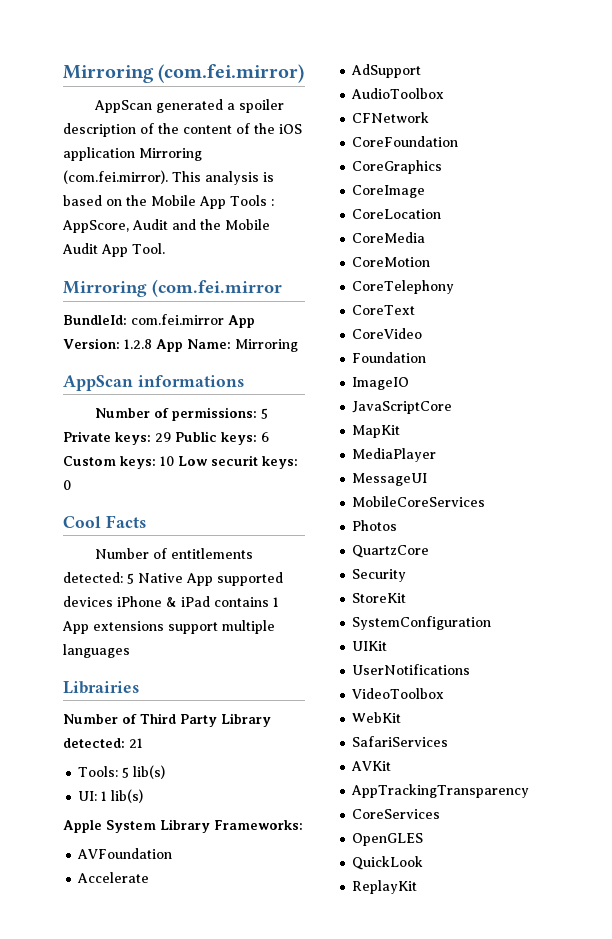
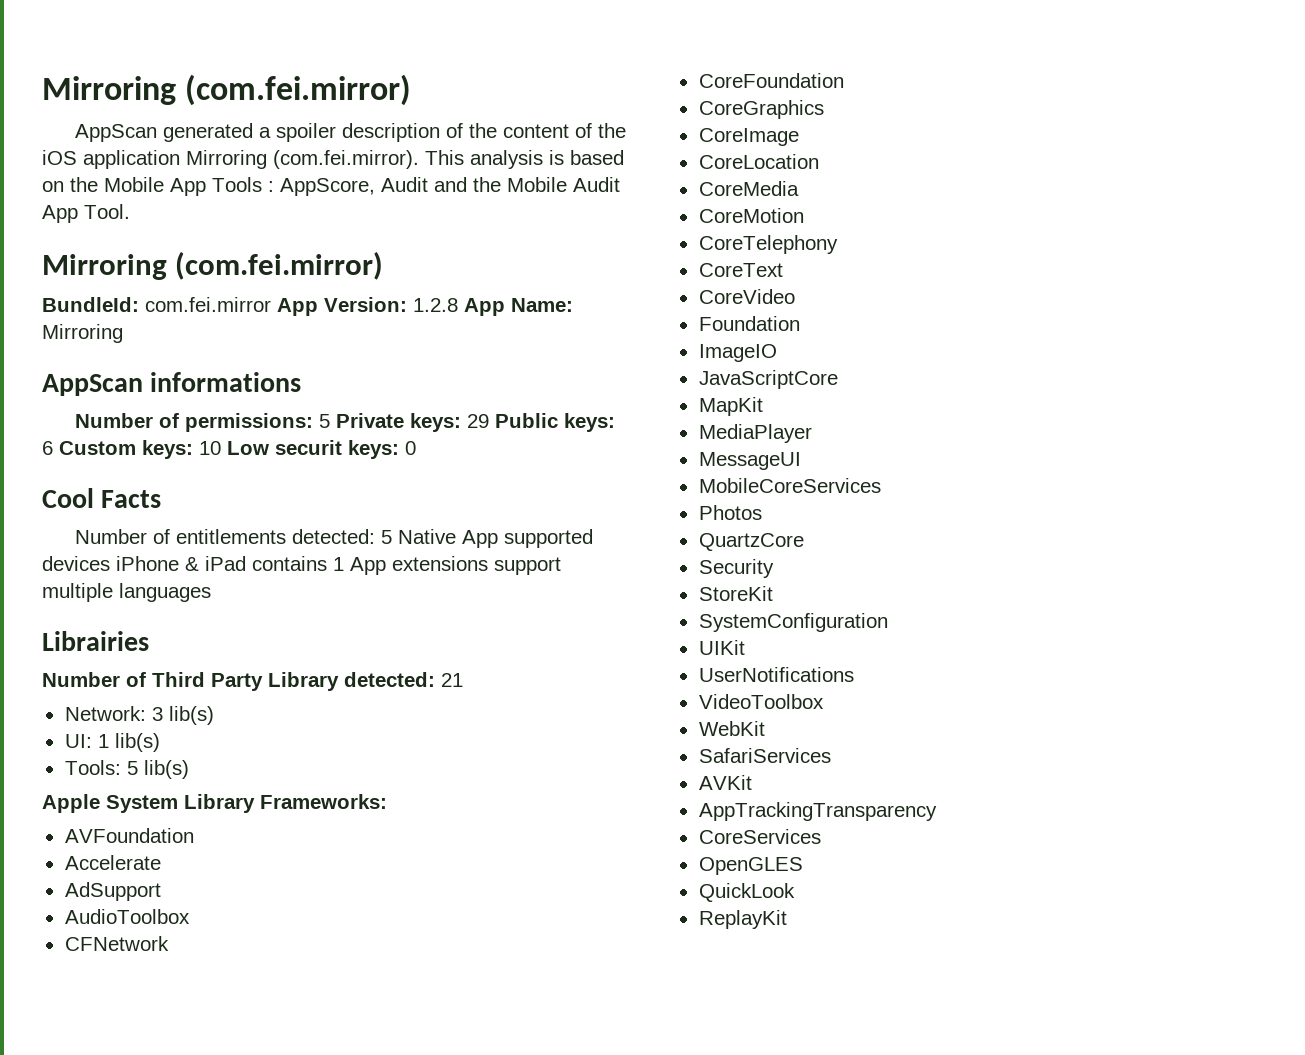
[152,279,282,297] (com.fei.mirror -> [175,251,384,280] (com.fei.mirror)
[78,766,130,778] Tools: 5 -> [64,706,163,721] Network: 3
(144, 796) none -> [64,760,189,779] // Tools: 5 lib(s)

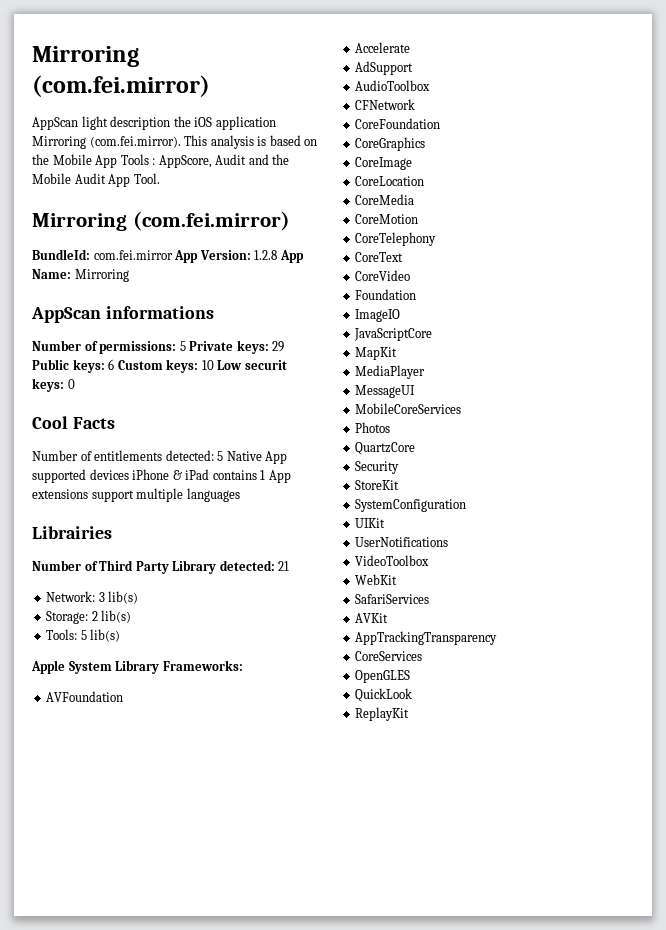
[162,123,592,142] generated a spoiler description of the content of -> [81,116,171,130] light description
[64,734,109,748] UI: 1 -> [46,611,98,624] Storage: 2

